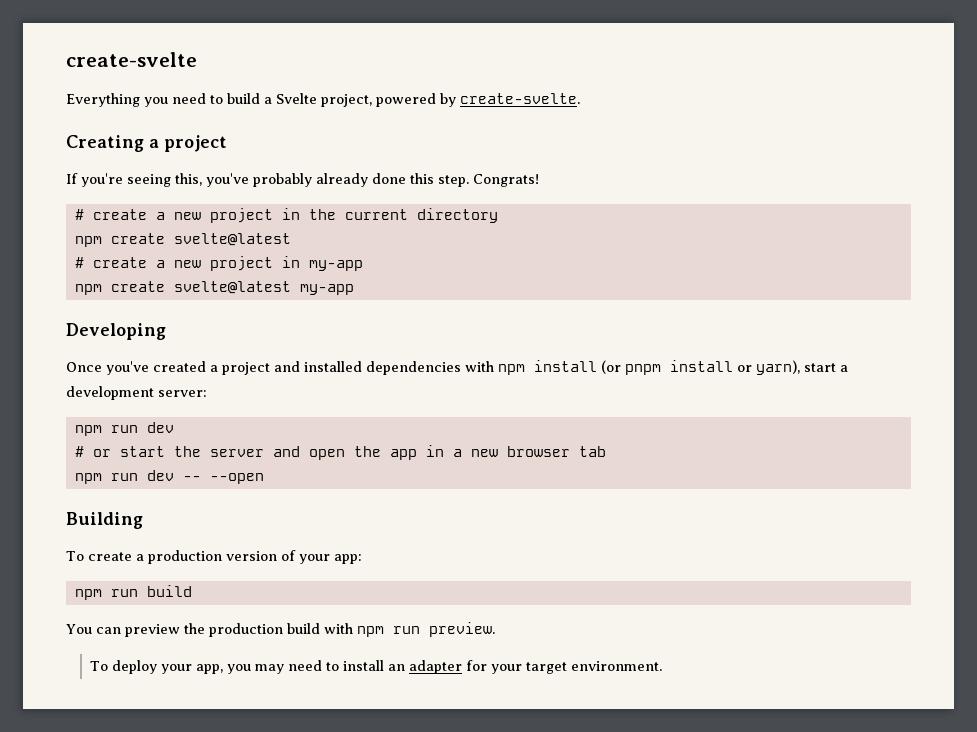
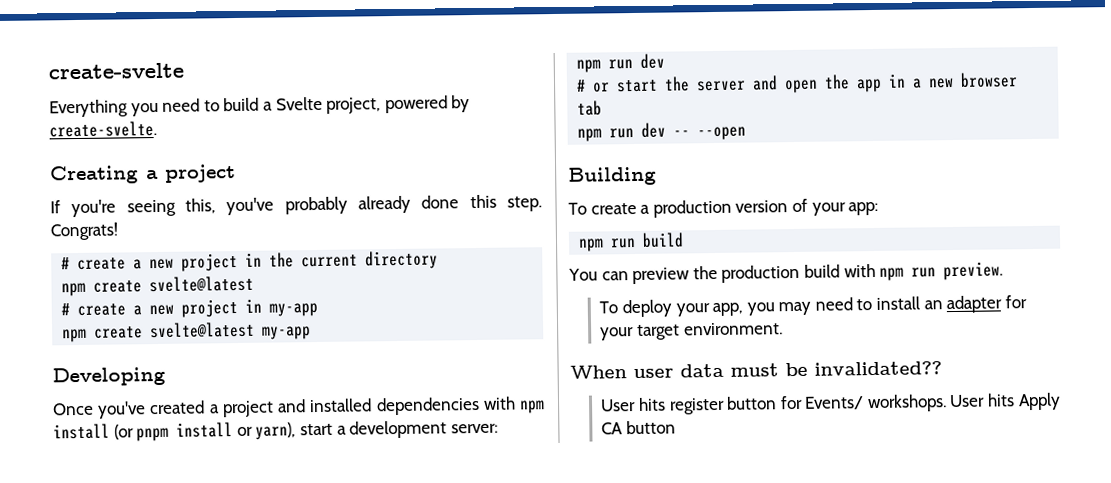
(662, 666) none -> [570,361,942,379] [600,392,1061,415] [601,420,676,435] // When user data must be invalidated?? // User hits register button for Events/ workshops. User hits Apply CA button

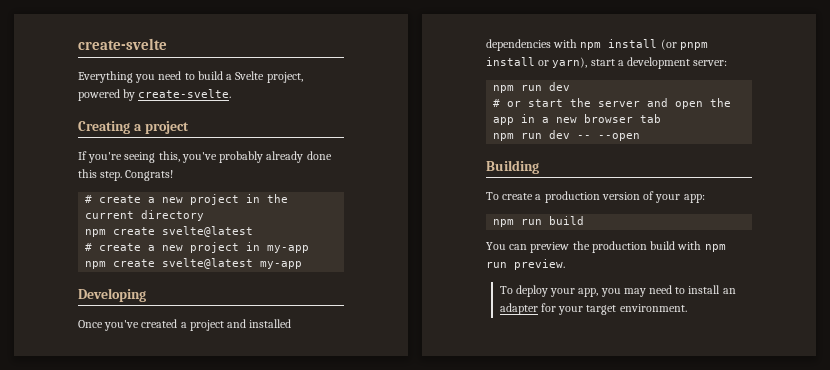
[570,361,942,379] [600,392,1061,415] [601,420,676,435] // When user data must be invalidated?? // User hits register button for Events/ workshops. User hits Apply CA button -> (687, 308) none

